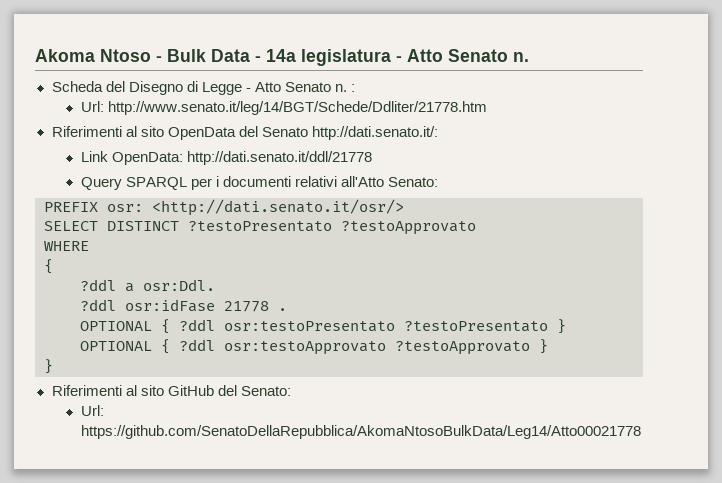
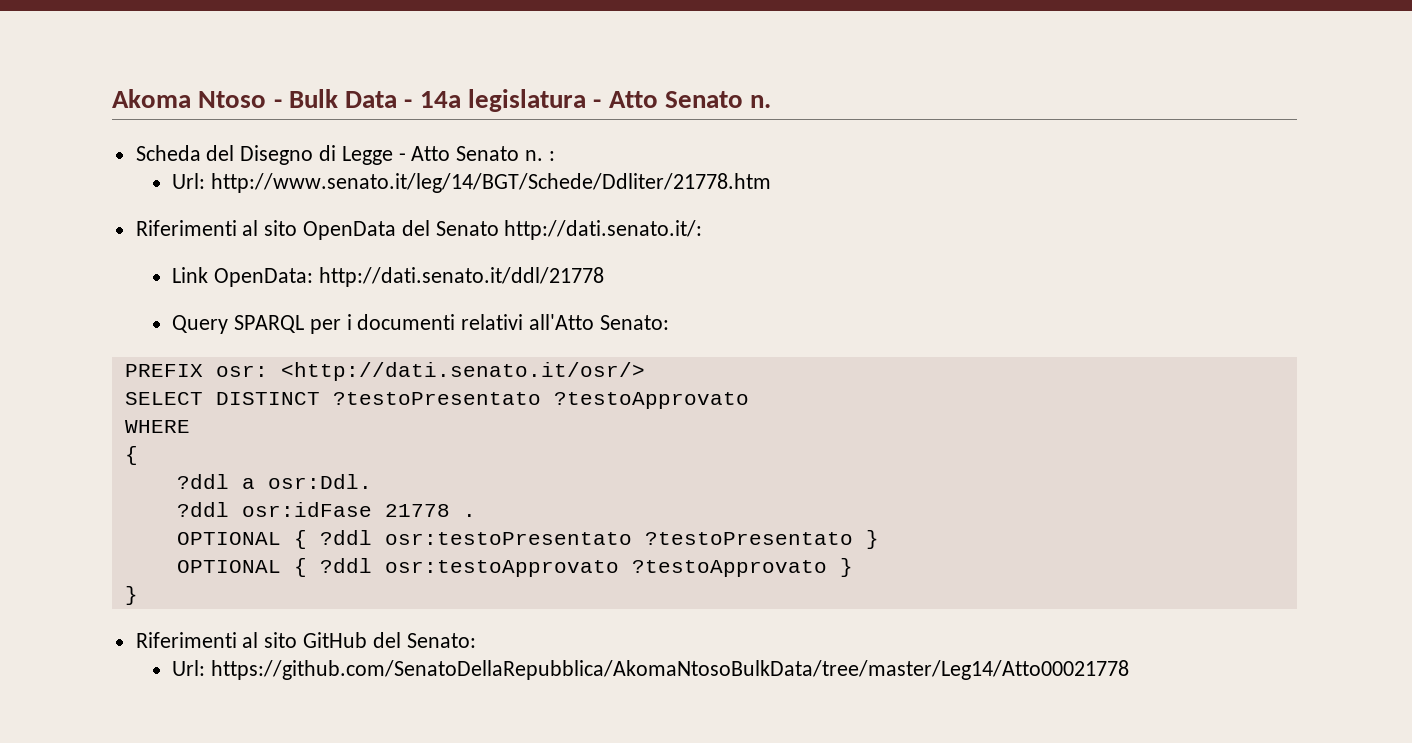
[80,425,641,439] https://github.com/SenatoDellaRepubblica/AkomaNtosoBulkData/Leg14/Atto00021778 -> [210,660,1129,680] https://github.com/SenatoDellaRepubblica/AkomaNtosoBulkData/tree/master/Leg14/Atto00021778

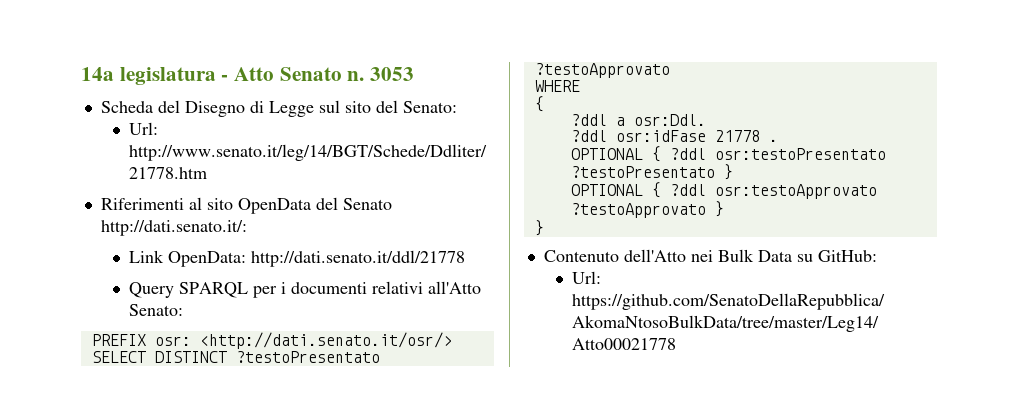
[112,89,413,108] Akoma Ntoso - Bulk Data - -> (81, 74) none
(772, 101) none -> [370,67,415,81] 3053
[398,146,555,161] - Atto Senato n. : -> [318,100,457,113] sul sito del Senato:
[135,632,476,648] Riferimenti al sito GitHub del Senato: -> [543,249,877,262] Contenuto dell'Atto nei Bulk Data su GitHub:

